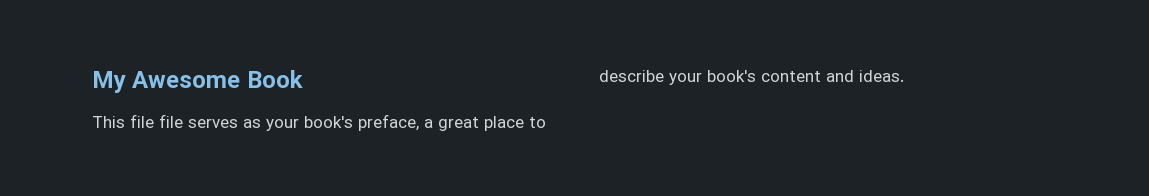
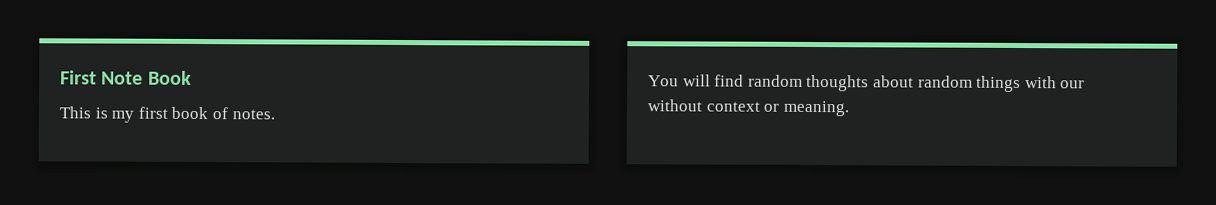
[92,71,241,93] My Awesome -> [60,70,144,85] First Note
[130,114,546,131] [599,70,904,85] file file serves as your book's preface, a great place to describe your book's content and ideas. -> [94,106,275,123] [648,74,1086,93] [647,99,850,117] is my first book of notes. // You will find random thoughts about random things with our without context or meaning.

